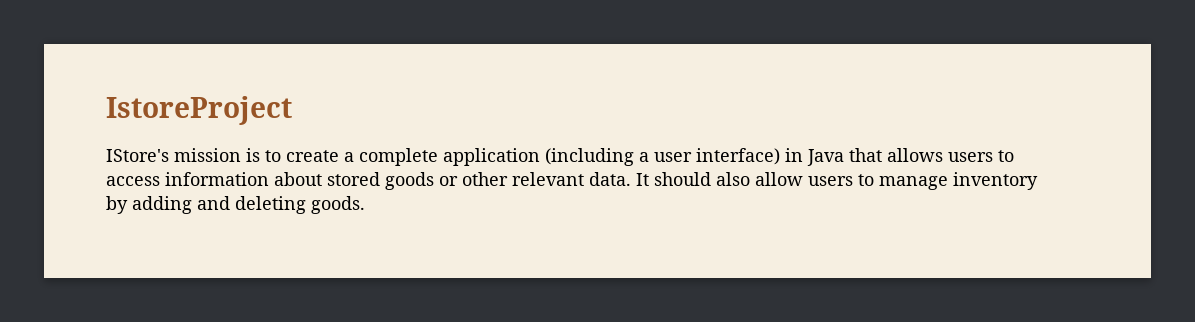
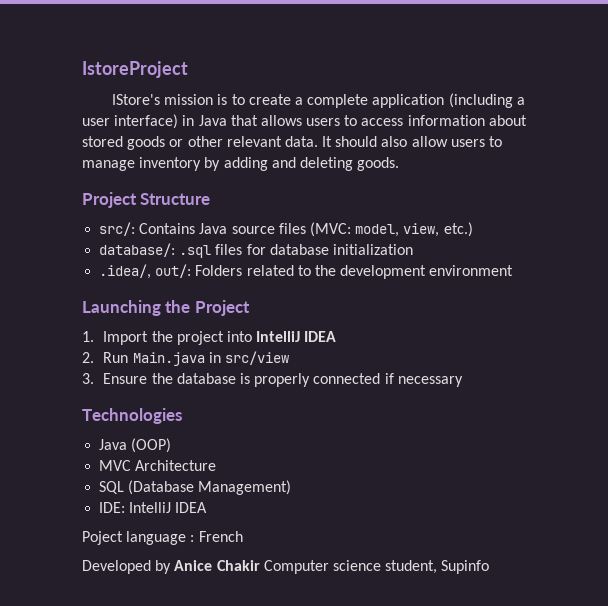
(365, 205) none -> [82,192,211,208] [99,222,473,237] [99,243,413,258] [99,264,514,279] [82,300,250,316] [82,331,337,345] [82,351,289,366] [82,373,463,387] [82,408,182,424] [99,438,172,453] [99,460,217,471] [99,480,292,495] [99,502,208,513] [82,531,243,545] [82,560,490,574] // Project Structure // src/: Contains Java source files (MVC: model, view, etc.) // database/: .sql files for database initialization // .idea/, out/: Folders related to the development environment // Launching the Project // 1. Import the project into IntelliJ IDEA // 2. Run Main.java in src/view // 3. Ensure the database is properly connected if necessary // Technologies // Java (OOP) // MVC Architecture // SQL (Database Management) // IDE: IntelliJ IDEA // Poject language : French // Developed by Anice Chakir Computer science student, Supinfo

